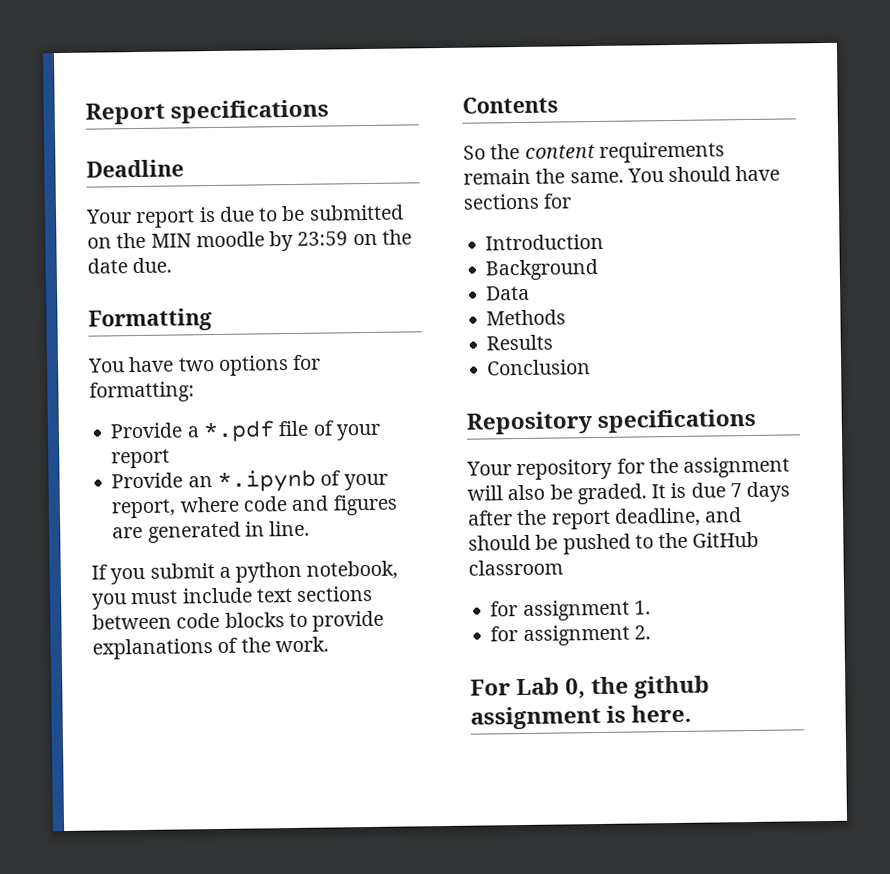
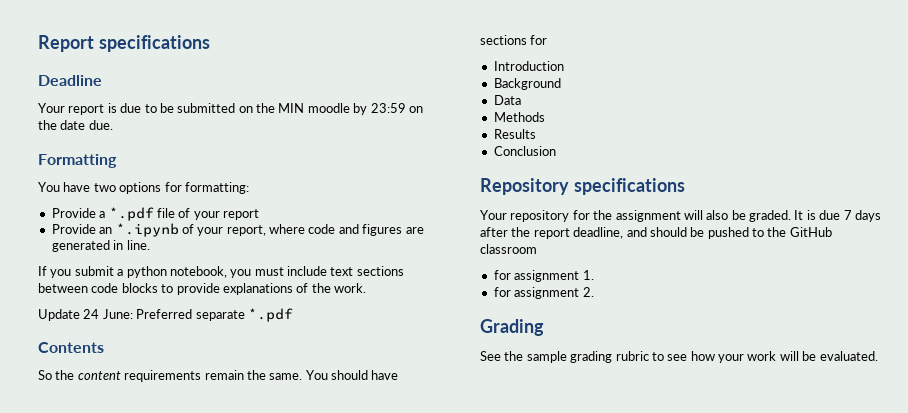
(329, 644) none -> [38,308,293,322] // Update 24 June: Preferred separate *.pdf
[470,675,711,699] [470,704,693,730] For Lab 0, the github assignment is here. -> [480,319,544,336] [480,351,878,363] Grading // See the sample grading rubric to see how your work will be evaluated.

